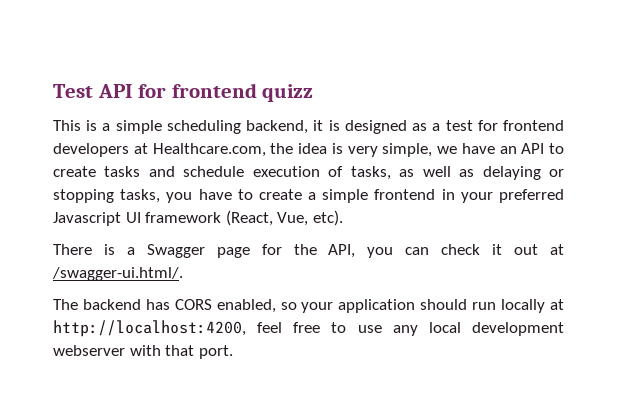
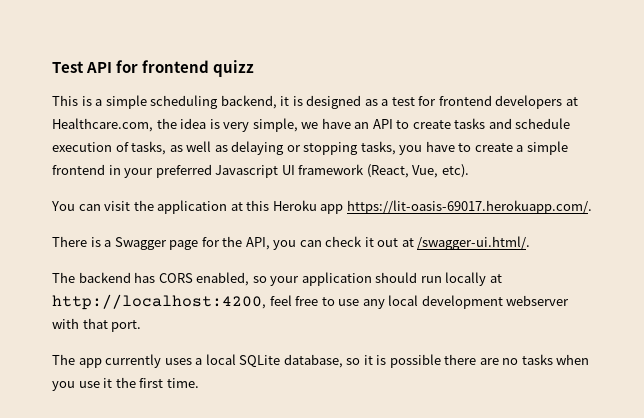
(343, 218) none -> [51,200,592,214] // You can visit the application at this Heroku app https://lit-oasis-69017.herokuapp.com/.
(233, 352) none -> [52,354,590,368] [52,377,199,391] // The app currently uses a local SQLite database, so it is possible there are no tasks when you use it the first time.

